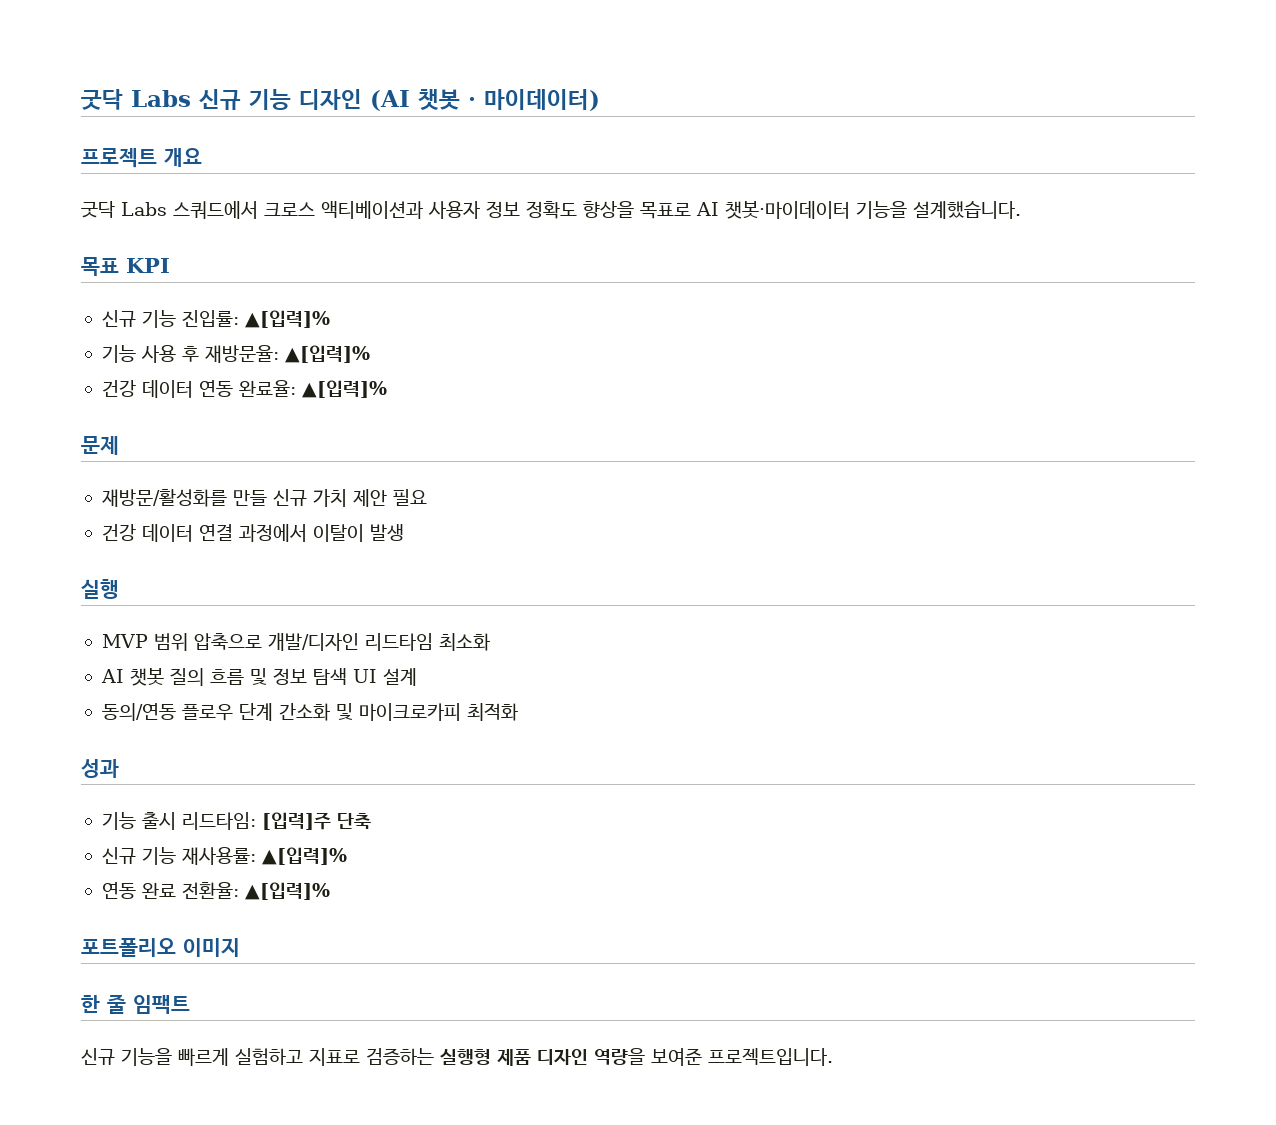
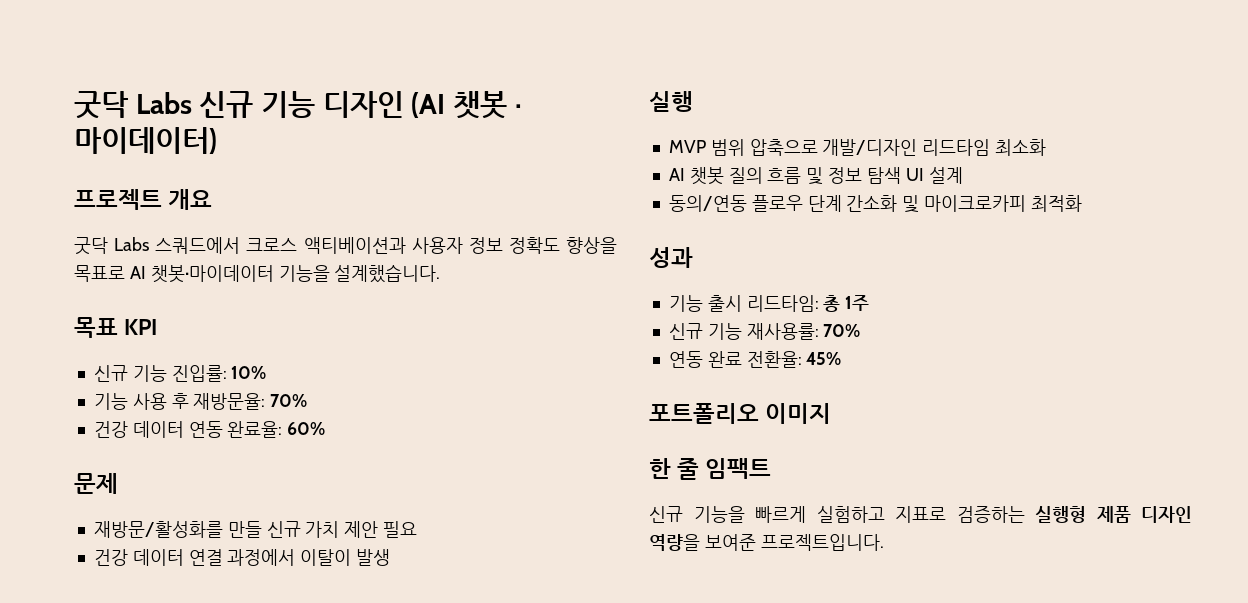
[244,310,330,328] ▲[입력]% -> [231,366,267,379] 10%
[284,345,370,363] ▲[입력]% -> [270,394,308,407] 70%
[301,380,387,398] ▲[입력]% -> [287,422,326,435] 60%
[261,812,371,830] [입력]주 단축 -> [823,295,870,312] 총 1주
[261,847,347,865] ▲[입력]% -> [823,324,861,337] 70%
[244,882,330,900] ▲[입력]% -> [806,352,842,365] 45%

